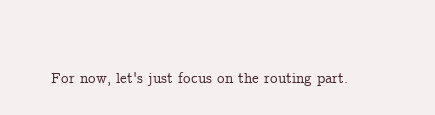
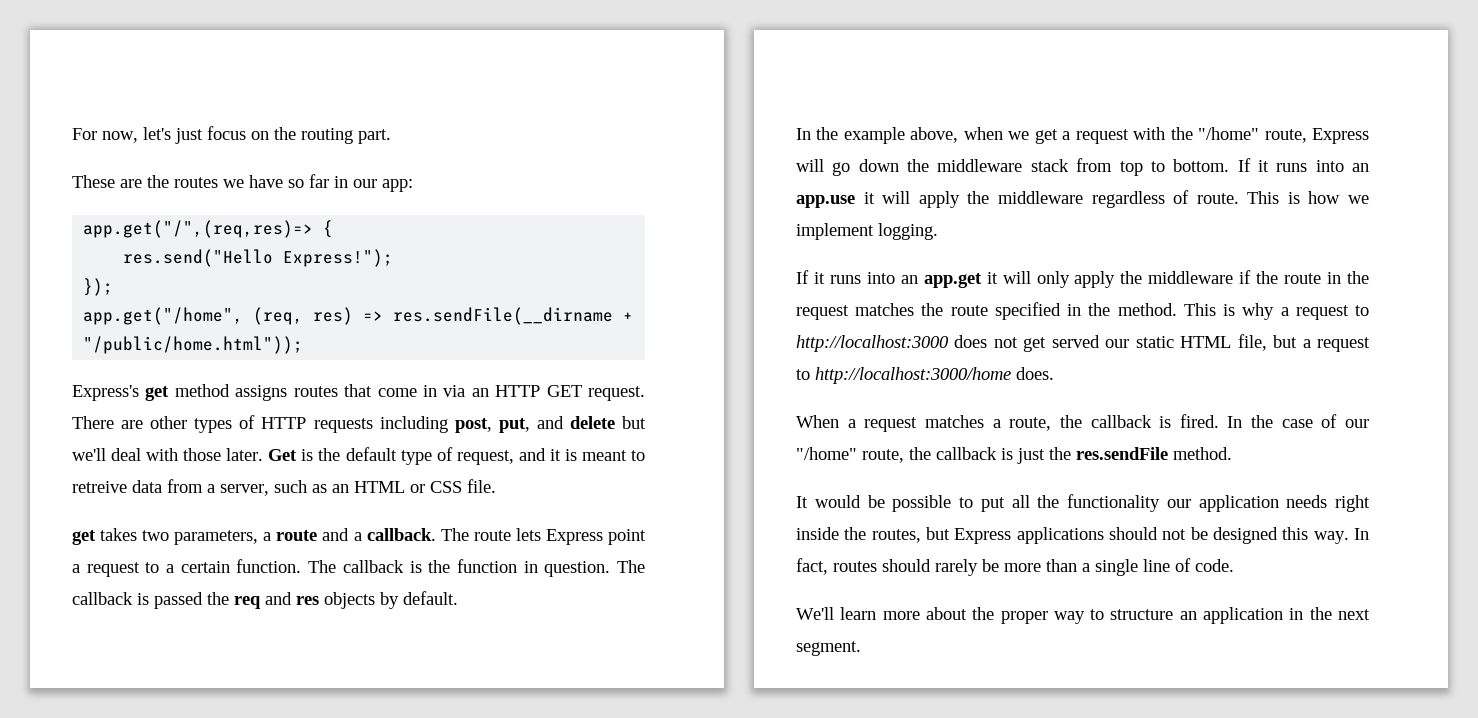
(348, 79) none -> [72,174,413,192] [83,220,334,238] [123,249,394,267] [83,278,114,296] [83,307,634,325] [83,336,304,354] [72,384,646,401] [72,415,646,433] [72,447,645,465] [72,479,496,496] [72,528,647,545] [72,559,645,577] [72,591,458,609] [796,127,1369,144] [796,158,1369,176] [796,190,1369,208] [796,223,938,240] [796,270,1369,288] [796,302,1369,320] [796,334,1370,352] [796,367,1054,384] [796,414,1369,432] [796,447,1232,464] [796,494,1370,512] [796,527,1369,544] [796,558,1234,576] [796,607,1370,624] [796,641,861,656] // These are the routes we have so far in our app: // app.get("/",(req,res)=> { // res.send("Hello Express!"); // }); // app.get("/home", (req, res) => res.sendFile(__dirname + "/public/home.html")); // Express's get method assigns routes that come in via an HTTP GET request. There are other types of HTTP requests including post, put, and delete but we'll deal with those later. Get is the default type of request, and it is meant to retreive data from a server, such as an HTML or CSS file. // get takes two parameters, a route and a callback. The route lets Express point a request to a certain function. The callback is the function in question. The callback is passed the req and res objects by default. // In the example above, when we get a request with the "/home" route, Express will go down the middleware stack from top to bottom. If it runs into an app.use it will apply the middleware regardless of route. This is how we implement logging. // If it runs into an app.get it will only apply the middleware if the route in the request matches the route specified in the method. This is why a request to http://localhost:3000 does not get served our static HTML file, but a request to http://localhost:3000/home does. // When a request matches a route, the callback is fired. In the case of our "/home" route, the callback is just the res.sendFile method. // It would be possible to put all the functionality our application needs right inside the routes, but Express applications should not be designed this way. In fact, routes should rarely be more than a single line of code. // We'll learn more about the proper way to structure an application in the next segment.

